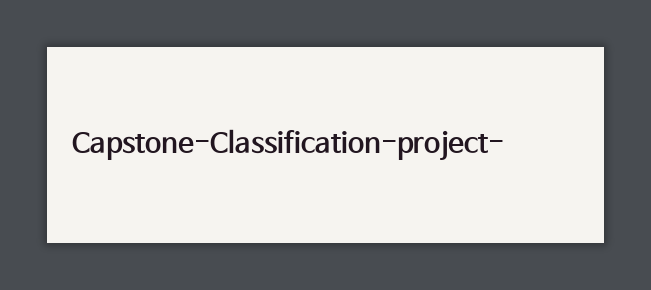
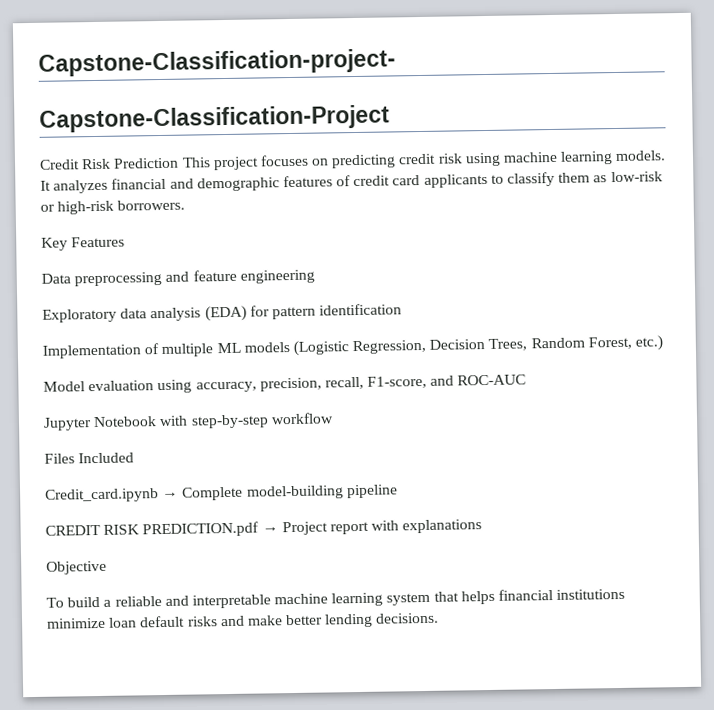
(504, 145) none -> [39,104,390,133] [39,150,667,171] [40,171,663,194] [40,199,186,215] [41,236,126,251] [41,269,315,287] [42,303,403,323] [42,335,664,359] [43,374,527,394] [43,412,334,431] [44,452,135,464] [45,484,398,503] [45,519,483,538] [46,560,107,575] [46,588,626,609] [47,612,440,629] // Capstone-Classification-Project // Credit Risk Prediction This project focuses on predicting credit risk using machine learning models. It analyzes financial and demographic features of credit card applicants to classify them as low-risk or high-risk borrowers. // Key Features // Data preprocessing and feature engineering // Exploratory data analysis (EDA) for pattern identification // Implementation of multiple ML models (Logistic Regression, Decision Trees, Random Forest, etc.) // Model evaluation using accuracy, precision, recall, F1-score, and ROC-AUC // Jupyter Notebook with step-by-step workflow // Files Included // Credit_card.ipynb → Complete model-building pipeline // CREDIT RISK PREDICTION.pdf → Project report with explanations // Objective // To build a reliable and interpretable machine learning system that helps financial institutions minimize loan default risks and make better lending decisions.

